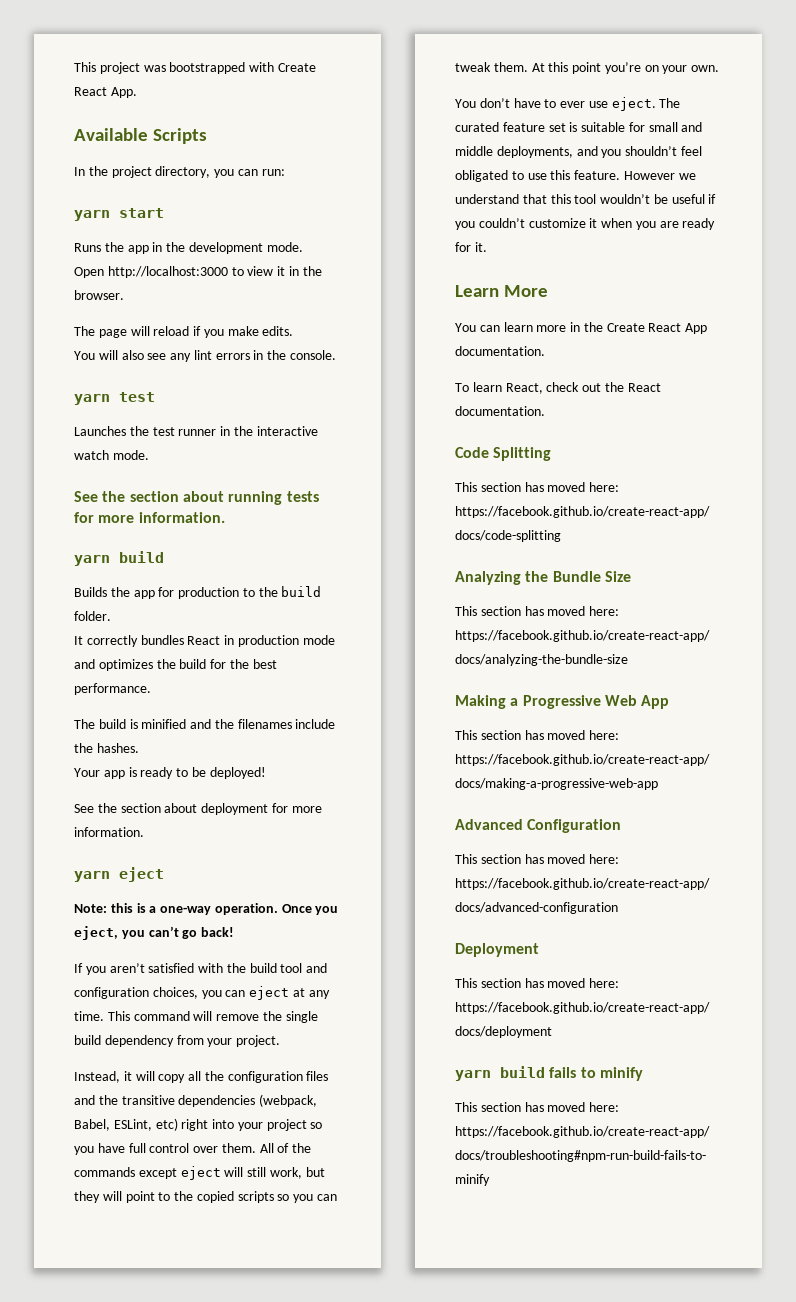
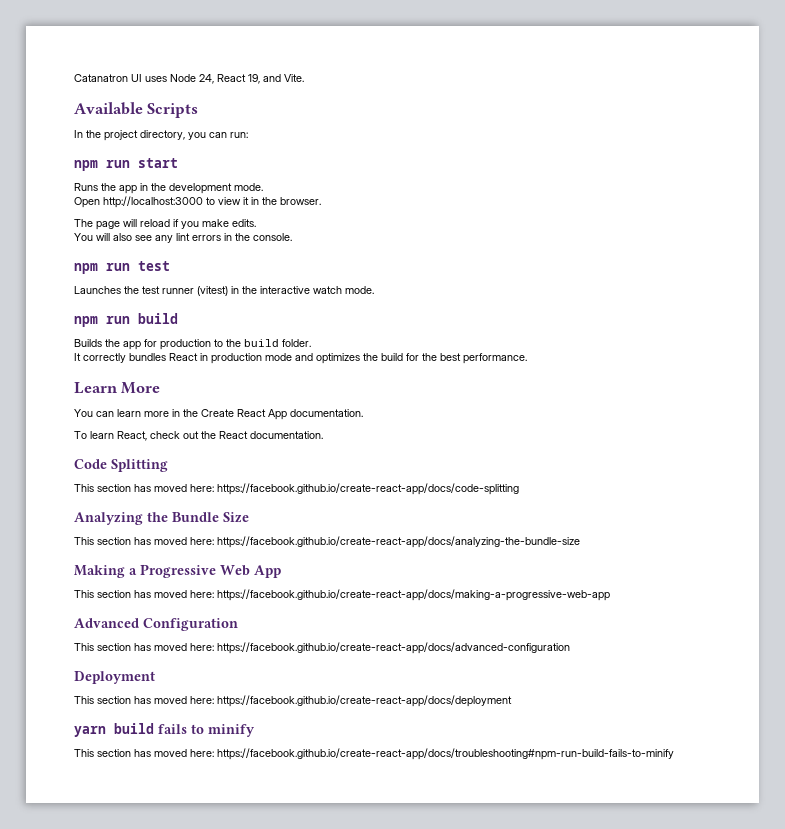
[74,62,316,74] [74,87,137,98] This project was bootstrapped with Create React App. -> [74,74,304,84] Catanatron UI uses Node 24, React 19, and Vite.
[74,210,110,221] yarn -> [74,160,130,171] npm run
[74,394,110,405] yarn -> [74,263,130,274] npm run
(217, 432) none -> [197,286,228,296] (vitest)
[74,491,319,505] [74,512,225,523] [74,555,110,566] See the section about running tests for more information. // yarn -> [74,316,130,327] npm run
[74,719,336,729] [74,743,139,753] [74,767,266,779] [74,803,322,815] [74,827,144,837] [74,867,164,882] [74,903,339,915] [74,926,235,940] [74,963,328,975] [74,986,330,1000] [74,1011,318,1023] [74,1035,281,1047] [74,1071,329,1083] [74,1094,318,1107] [74,1118,323,1131] [74,1143,312,1155] [74,1166,325,1180] [74,1191,338,1203] [455,62,720,74] [455,97,681,111] [455,122,703,132] [455,146,702,158] [455,170,696,182] [455,194,717,204] [455,218,716,230] [455,242,487,252] // The build is minified and the filenames include the hashes. // Your app is ready to be deployed! // See the section about deployment for more information. // yarn eject // Note: this is a one-way operation. Once you eject, you can’t go back! // If you aren’t satisfied with the build tool and configuration choices, you can eject at any time. This command will remove the single build dependency from your project. // Instead, it will copy all the configuration files and the transitive dependencies (webpack, Babel, ESLint, etc) right into your project so you have full control over them. All of the commands except eject will still work, but they will point to the copied scripts so you can tweak them. At this point you’re on your own. // You don’t have to ever use eject. The curated feature set is suitable for small and middle deployments, and you shouldn’t feel obligated to use this feature. However we understand that this tool wouldn’t be useful if you couldn’t customize it when you are ready for it. -> (527, 358) none

